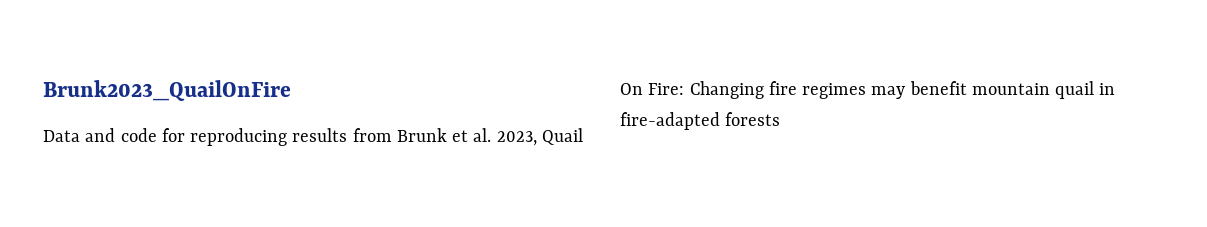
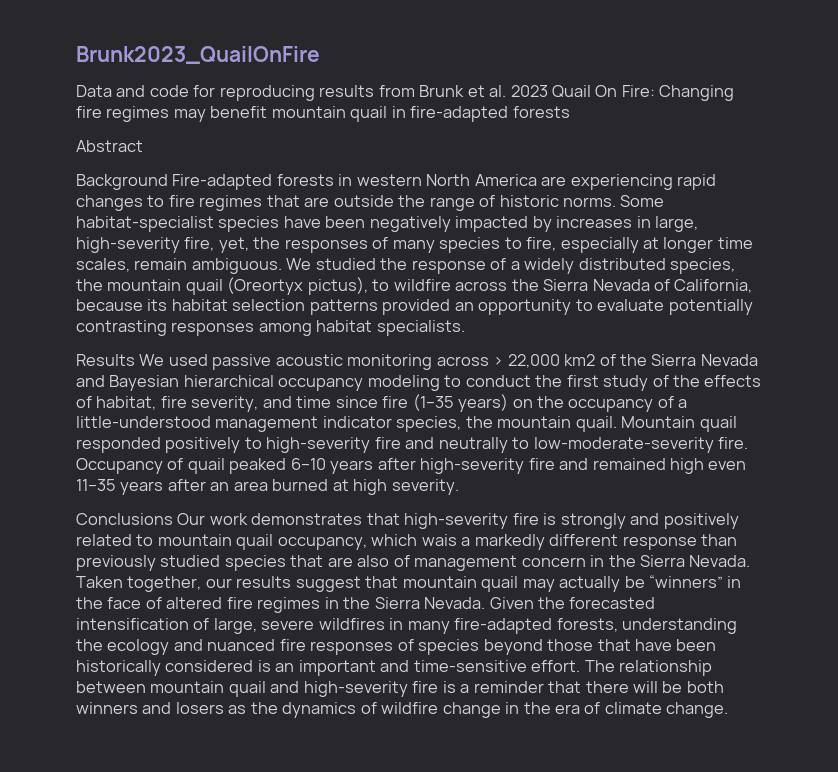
[496,131,537,146] 2023, -> [510,85,548,97] 2023
(781, 119) none -> [76,140,143,152] [76,174,717,190] [76,195,665,211] [76,216,699,232] [76,237,753,253] [76,258,736,274] [76,277,753,295] [76,299,753,315] [76,320,465,336] [76,354,758,370] [76,375,762,391] [76,394,688,412] [76,416,737,432] [76,437,749,453] [76,458,747,474] [76,479,459,495] [76,513,739,529] [76,534,738,550] [76,555,751,571] [76,575,742,592] [76,597,656,613] [76,618,738,634] [76,639,717,655] [76,660,713,676] [76,681,724,697] [76,702,729,718] // Abstract // Background Fire-adapted forests in western North America are experiencing rapid changes to fire regimes that are outside the range of historic norms. Some habitat-specialist species have been negatively impacted by increases in large, high-severity fire, yet, the responses of many species to fire, especially at longer time scales, remain ambiguous. We studied the response of a widely distributed species, the mountain quail (Oreortyx pictus), to wildfire across the Sierra Nevada of California, because its habitat selection patterns provided an opportunity to evaluate potentially contrasting responses among habitat specialists. // Results We used passive acoustic monitoring across > 22,000 km2 of the Sierra Nevada and Bayesian hierarchical occupancy modeling to conduct the first study of the effects of habitat, fire severity, and time since fire (1–35 years) on the occupancy of a little-understood management indicator species, the mountain quail. Mountain quail responded positively to high-severity fire and neutrally to low-moderate-severity fire. Occupancy of quail peaked 6–10 years after high-severity fire and remained high even 11–35 years after an area burned at high severity. // Conclusions Our work demonstrates that high-severity fire is strongly and positively related to mountain quail occupancy, which wais a markedly different response than previously studied species that are also of management concern in the Sierra Nevada. Taken together, our results suggest that mountain quail may actually be “winners” in the face of altered fire regimes in the Sierra Nevada. Given the forecasted intensification of large, severe wildfires in many fire-adapted forests, understanding the ecology and nuanced fire responses of species beyond those that have been historically considered is an important and time-sensitive effort. The relationship between mountain quail and high-severity fire is a reminder that there will be both winners and losers as the dynamics of wildfire change in the era of climate change.

